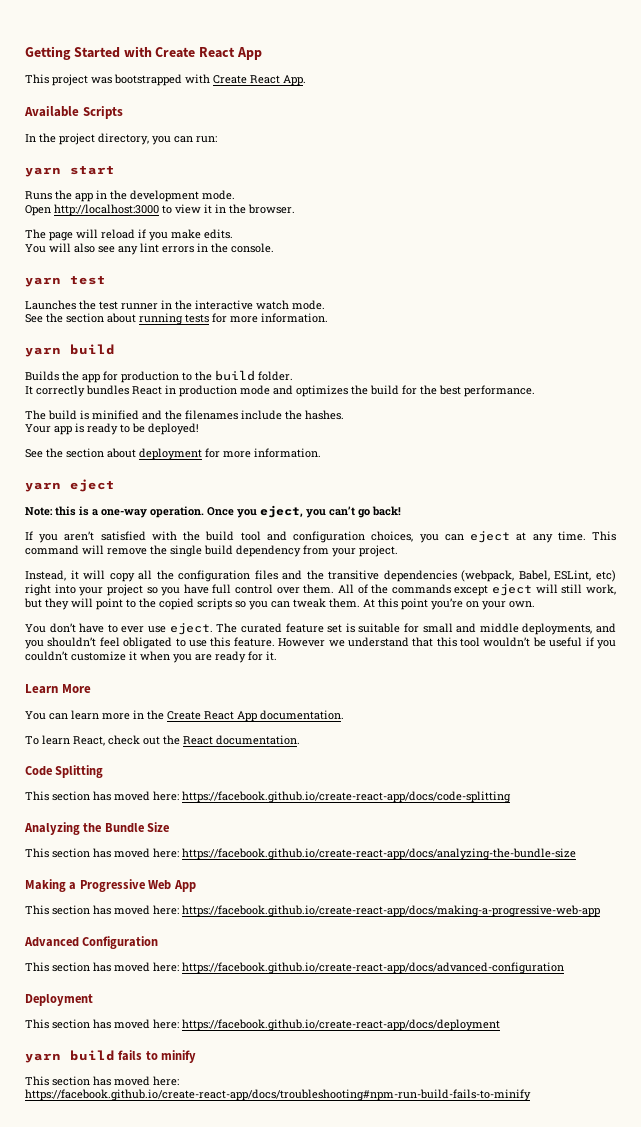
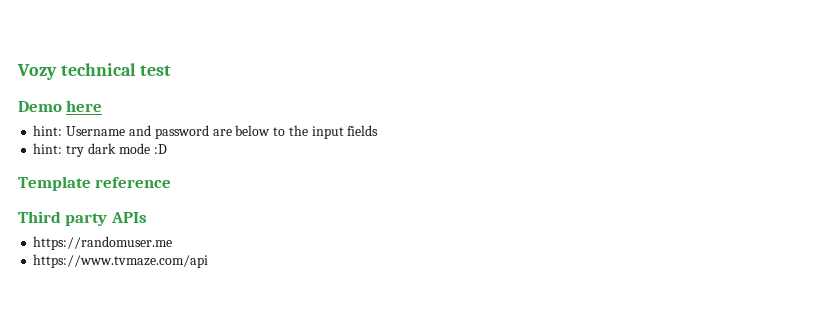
[25,46,262,60] [25,74,306,86] [24,106,123,119] [25,133,217,145] [25,166,115,177] [25,190,235,202] [25,204,295,216] [25,229,233,241] [25,243,274,255] [25,276,106,287] [25,300,325,310] [25,313,328,325] [25,344,115,357] [25,370,293,383] [25,385,535,397] [25,410,344,420] [25,423,199,435] [25,448,321,460] [25,479,115,492] [25,505,401,518] [25,531,617,543] [25,545,398,557] [25,570,616,582] [25,584,617,596] [24,598,535,610] [25,623,616,635] [25,637,617,649] [25,651,277,663] [25,684,91,694] [25,710,344,722] [25,735,300,746] [25,765,104,778] [25,791,511,803] [24,822,170,835] [25,848,576,860] [25,879,196,892] [25,905,600,917] [24,936,159,949] [25,962,564,974] [25,994,93,1006] [25,1019,500,1031] [25,1050,197,1063] [25,1076,179,1086] [25,1089,531,1101] Getting Started with Create React App // This project was bootstrapped with Create React App. // Available Scripts // In the project directory, you can run: // yarn start // Runs the app in the development mode. // Open http://localhost:3000 to view it in the browser. // The page will reload if you make edits. // You will also see any lint errors in the console. // yarn test // Launches the test runner in the interactive watch mode. // See the section about running tests for more information. // yarn build // Builds the app for production to the build folder. // It correctly bundles React in production mode and optimizes the build for the best performance. // The build is minified and the filenames include the hashes. // Your app is ready to be deployed! // See the section about deployment for more information. // yarn eject // Note: this is a one-way operation. Once you eject, you can’t go back! // If you aren’t satisfied with the build tool and configuration choices, you can eject at any time. This command will remove the single build dependency from your project. // Instead, it will copy all the configuration files and the transitive dependencies (webpack, Babel, ESLint, etc) right into your project so you have full control over them. All of the commands except eject will still work, but they will point to the copied scripts so you can tweak them. At this point you’re on your own. // You don’t have to ever use eject. The curated feature set is suitable for small and middle deployments, and you shouldn’t feel obligated to use this feature. However we understand that this tool wouldn’t be useful if you couldn’t customize it when you are ready for it. // Learn More // You can learn more in the Create React App documentation. // To learn React, check out the React documentation. // Code Splitting // This section has moved here: https://facebook.github.io/create-react-app/docs/code-splitting // Analyzing the Bundle Size // This section has moved here: https://facebook.github.io/create-react-app/docs/analyzing-the-bundle-size // Making a Progressive Web App // This section has moved here: https://facebook.github.io/create-react-app/docs/making-a-progressive-web-app // Advanced Configuration // This section has moved here: https://facebook.github.io/create-react-app/docs/advanced-configuration // Deployment // This section has moved here: https://facebook.github.io/create-react-app/docs/deployment // yarn build fails to minify // This section has moved here: https://facebook.github.io/create-react-app/docs/troubleshooting#npm-run-build-fails-to-minify -> [17,63,172,80] [18,100,103,112] [33,125,379,139] [33,143,167,157] [18,176,172,191] [18,211,147,226] [33,236,173,250] [33,254,209,268] Vozy technical test // Demo here // hint: Username and password are below to the input fields // hint: try dark mode :D // Template reference // Third party APIs // https://randomuser.me // https://www.tvmaze.com/api

